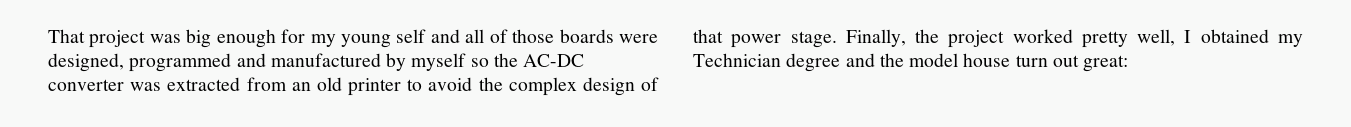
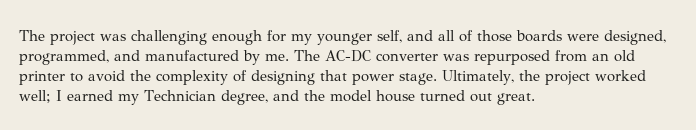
[48,29,85,43] That -> [19,30,45,41] The
[186,29,212,48] big -> [131,30,207,45] challenging
[341,29,427,48] young self -> [317,30,402,45] younger self,
[129,53,232,72] programmed -> [19,50,109,65] programmed,
[411,53,518,71] myself so the -> [265,50,320,61] me. The
[167,77,241,91] extracted -> [474,50,550,65] repurposed
[508,77,659,96] complex design of -> [156,70,315,85] complexity of designing
[845,29,906,47] Finally, -> [442,70,514,85] Ultimately,
[1081,29,1269,48] pretty well, I obtained -> [19,90,113,103] well; I earned
[786,53,841,72] degree -> [220,90,268,105] degree,
[1015,55,1129,72] turn out great: -> [419,90,535,105] turned out great.

